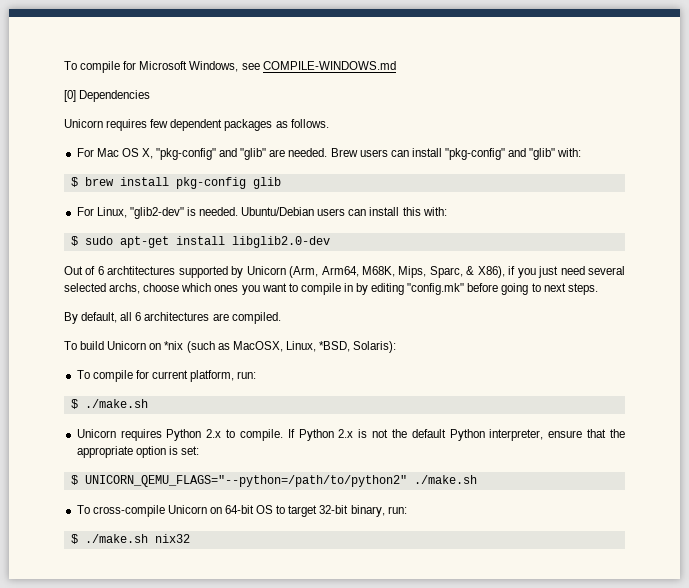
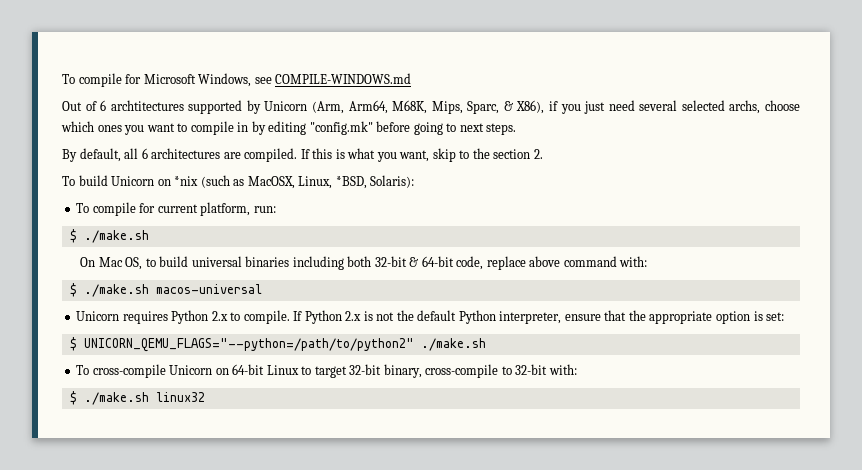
[64,90,151,102] [64,119,329,131] [76,148,582,160] [70,177,281,189] [76,207,447,219] [70,236,330,248] // [0] Dependencies // Unicorn requires few dependent packages as follows. // For Mac OS X, "pkg-config" and "glib" are needed. Brew users can install "pkg-config" and "glib" with: // $ brew install pkg-config glib // For Linux, "glib2-dev" is needed. Ubuntu/Debian users can install this with: // $ sudo apt-get install libglib2.0-dev -> (412, 78) none
(281, 318) none -> [300,148,543,162] If this is what you want, skip to the section 2.
(148, 403) none -> [80,256,648,270] [69,283,262,297] // On Mac OS, to build universal binaries including both 32-bit & 64-bit code, replace above command with: // $ ./make.sh macos-universal
[256,505,274,514] OS -> [266,365,299,375] Linux
[387,506,407,514] [70,534,190,544] run: // $ ./make.sh nix32 -> [425,364,577,378] [69,391,205,405] cross-compile to 32-bit with: // $ ./make.sh linux32

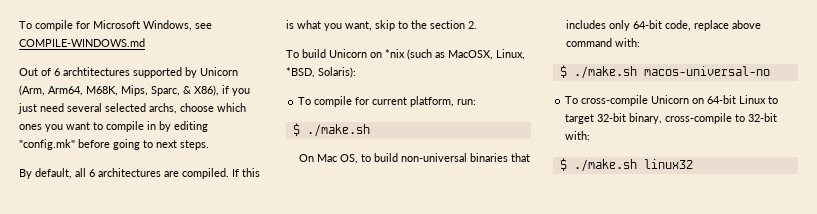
[191,256,419,270] universal binaries including both 32-bit & -> [401,153,531,162] [566,20,631,31] non-universal binaries that includes only
[155,284,262,294] [76,310,785,324] [69,337,486,352] macos-universal // Unicorn requires Python 2.x to compile. If Python 2.x is not the default Python interpreter, ensure that the appropriate option is set: // $ UNICORN_QEMU_FLAGS="--python=/path/to/python2" ./make.sh -> [643,66,770,76] macos-universal-no

